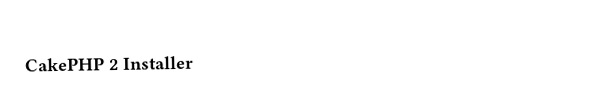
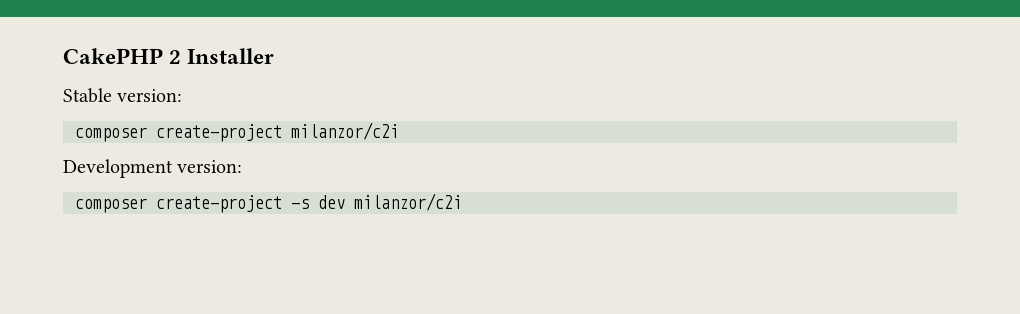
(194, 62) none -> [63,88,183,103] [75,122,399,142] [63,159,243,178] [75,193,462,213] // Stable version: // composer create-project milanzor/c2i // Development version: // composer create-project -s dev milanzor/c2i

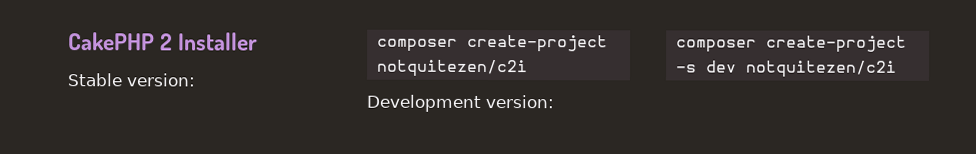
[291,122,399,140] milanzor/c2i -> [376,59,528,78] notquitezen/c2i
[354,193,462,211] milanzor/c2i -> [744,60,897,78] notquitezen/c2i

